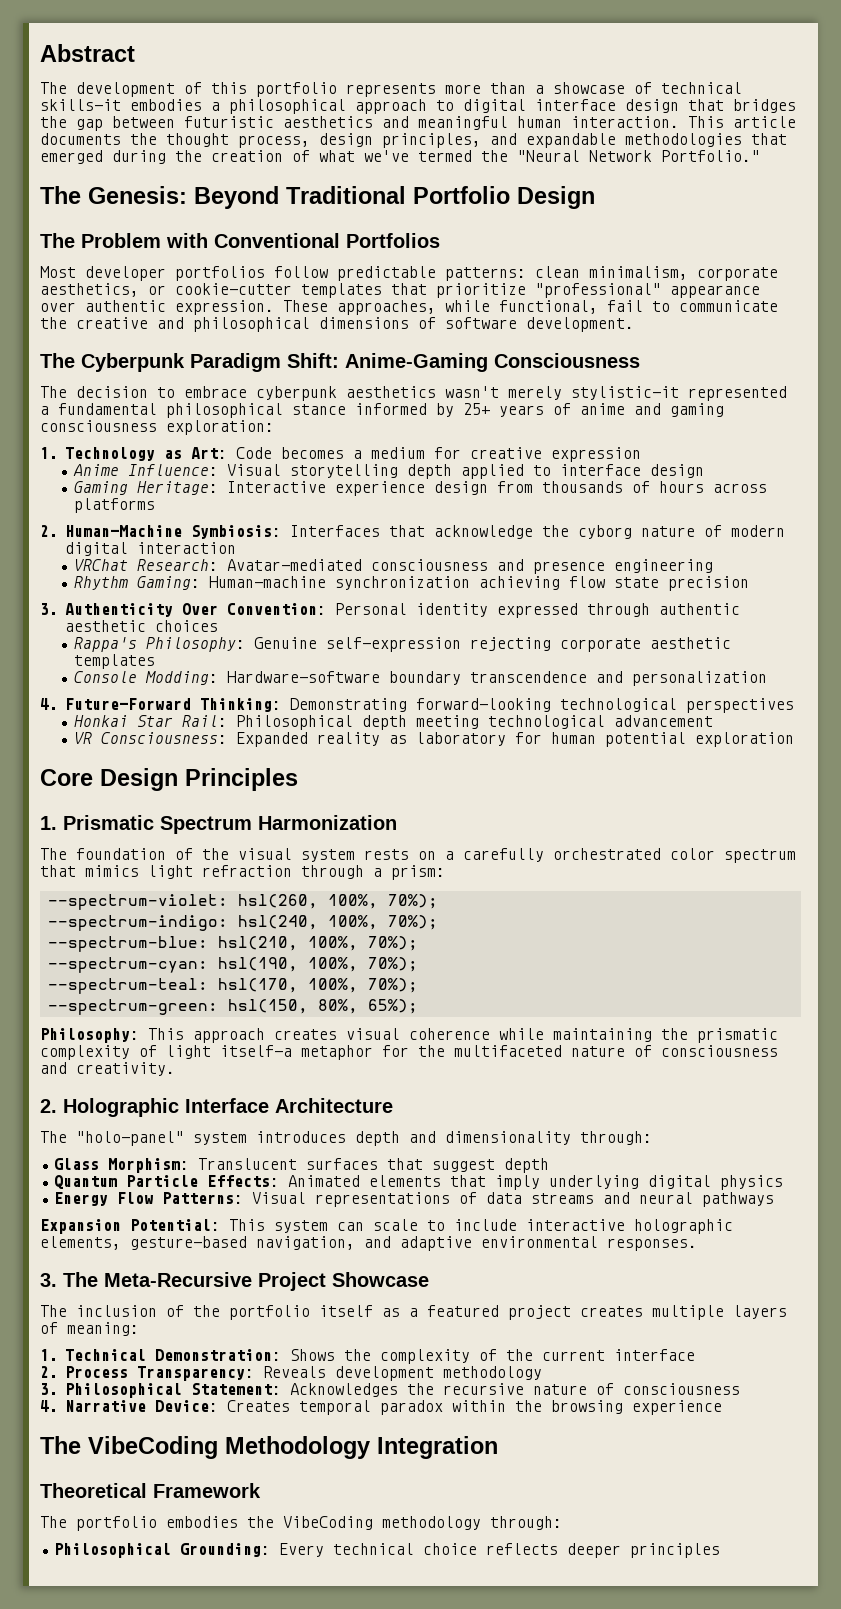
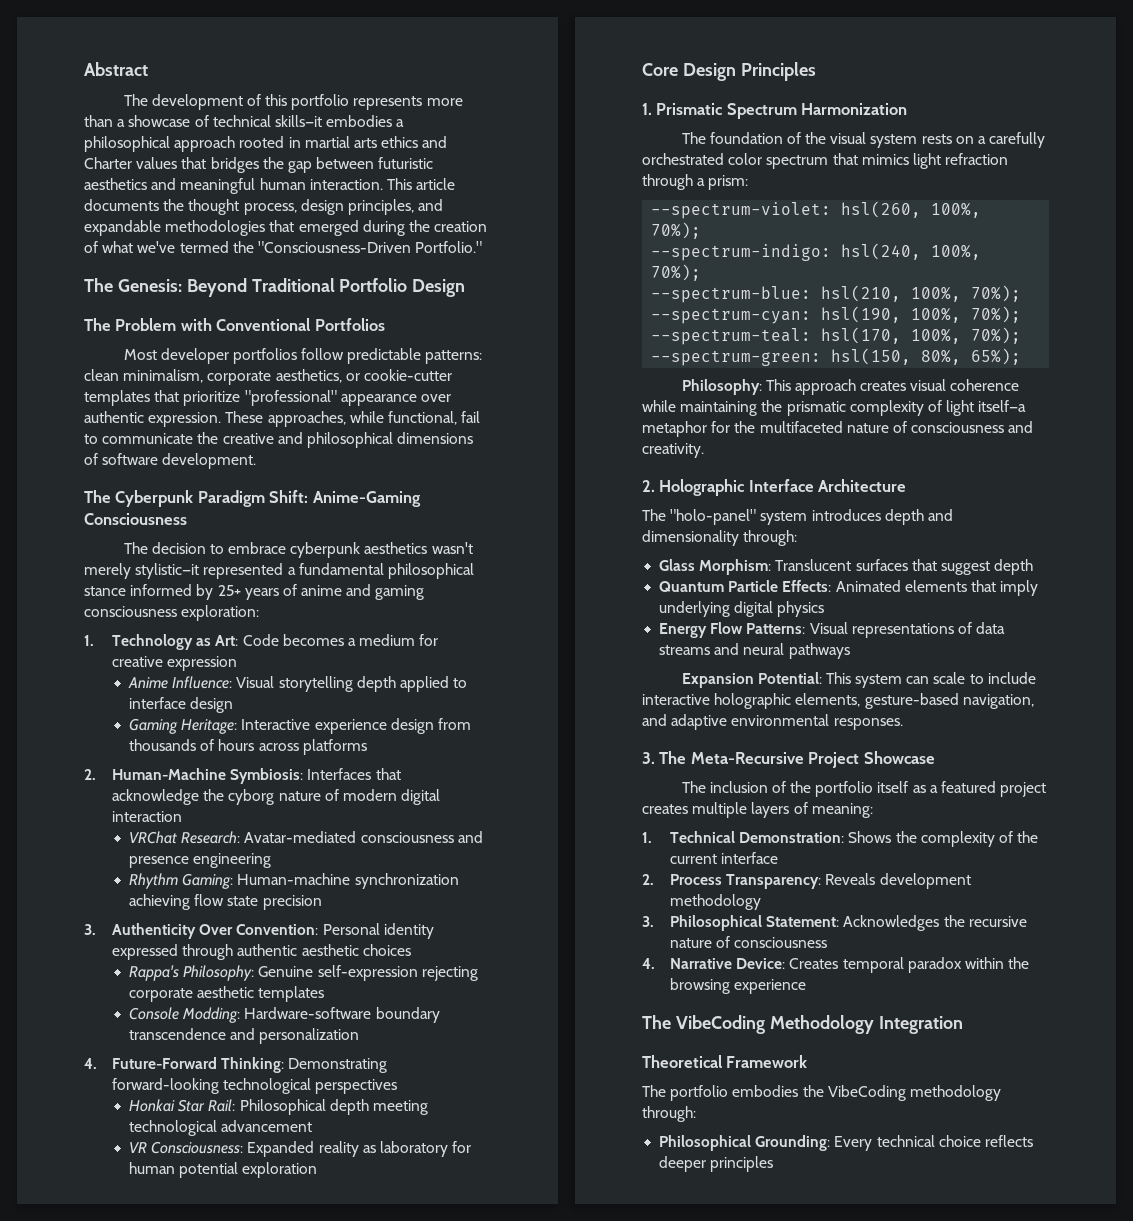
[436,99,679,113] to digital interface design -> [239,136,448,148] [84,157,178,169] rooted in martial arts ethics and Charter values
[517,150,652,162] "Neural Network -> [257,241,411,253] "Consciousness-Driven

